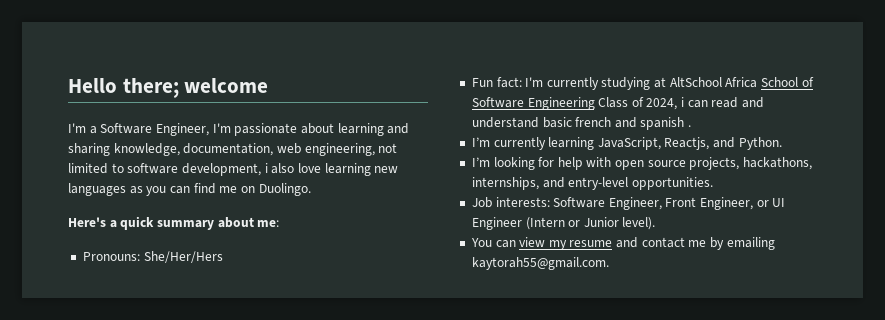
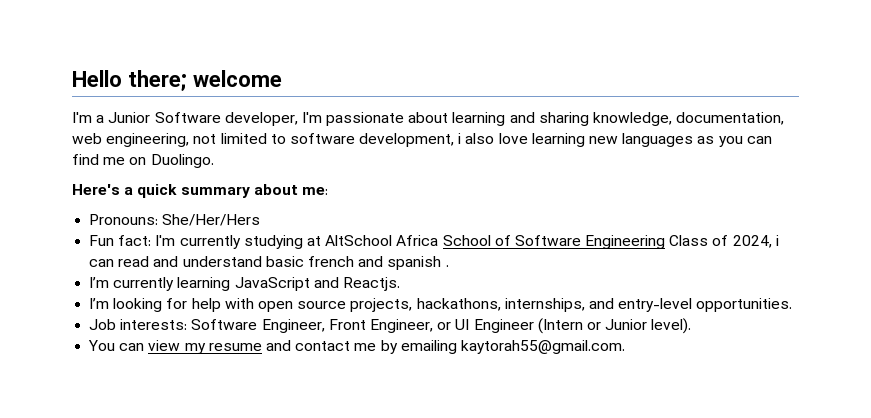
[100,123,209,136] Software Engineer, -> [108,112,298,126] Junior Software developer,
[597,137,782,150] JavaScript, Reactjs, and Python. -> [234,277,400,291] JavaScript and Reactjs.

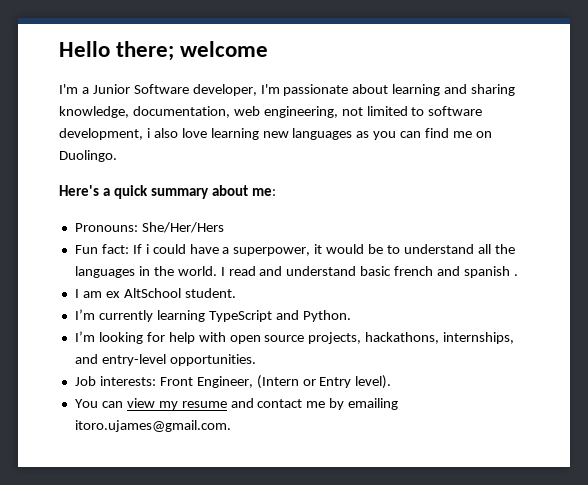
[155,235,779,249] [89,259,115,267] I'm currently studying at AltSchool Africa School of Software Engineering Class of 2024, i can -> [132,244,515,256] [74,266,225,278] If i could have a superpower, it would be to understand all the languages in the world. I
(449, 266) none -> [74,288,236,298] // I am ex AltSchool student.
[234,277,400,291] JavaScript and Reactjs. -> [208,310,351,322] TypeScript and Python.
[191,319,534,333] Software Engineer, Front Engineer, or UI Engineer -> [159,376,253,388] Front Engineer,
[605,319,648,330] Junior -> [319,377,352,388] Entry
[460,340,625,354] kaytorah55@gmail.com. -> [74,420,231,432] itoro.ujames@gmail.com.

